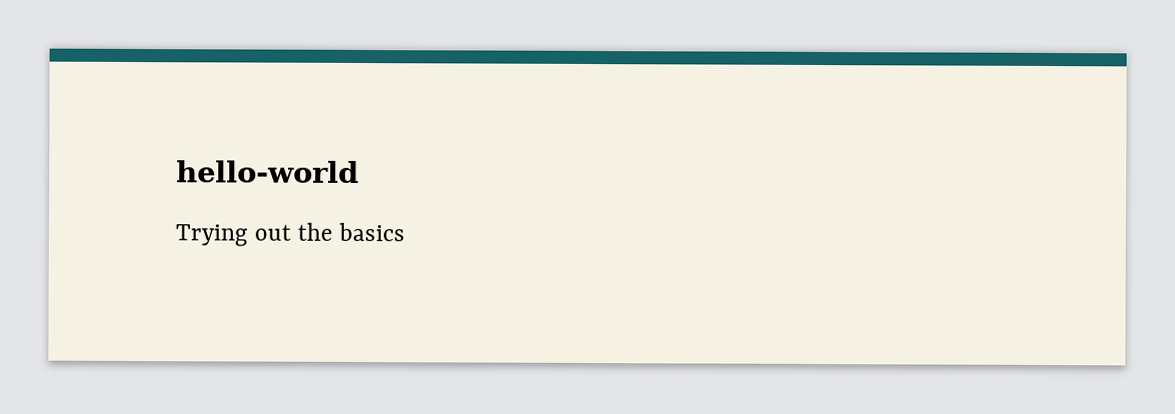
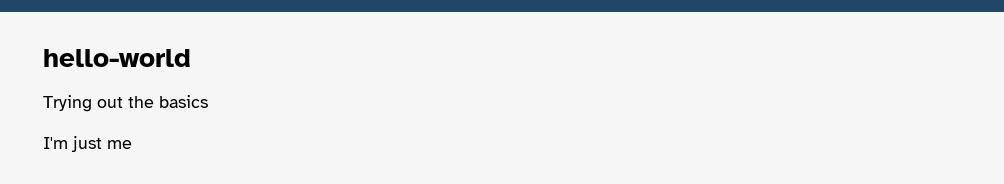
(406, 232) none -> [43,136,132,152] // I'm just me

